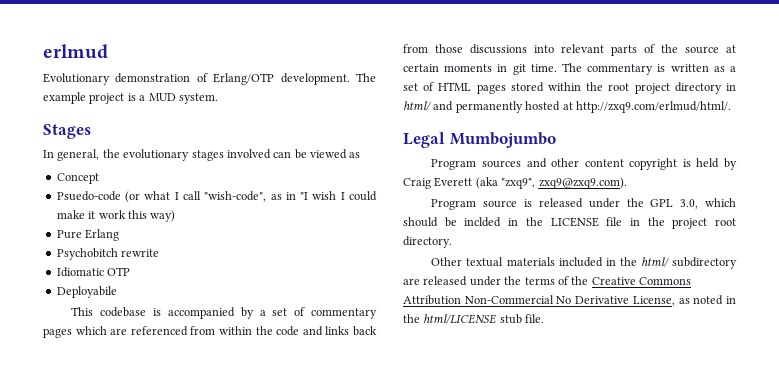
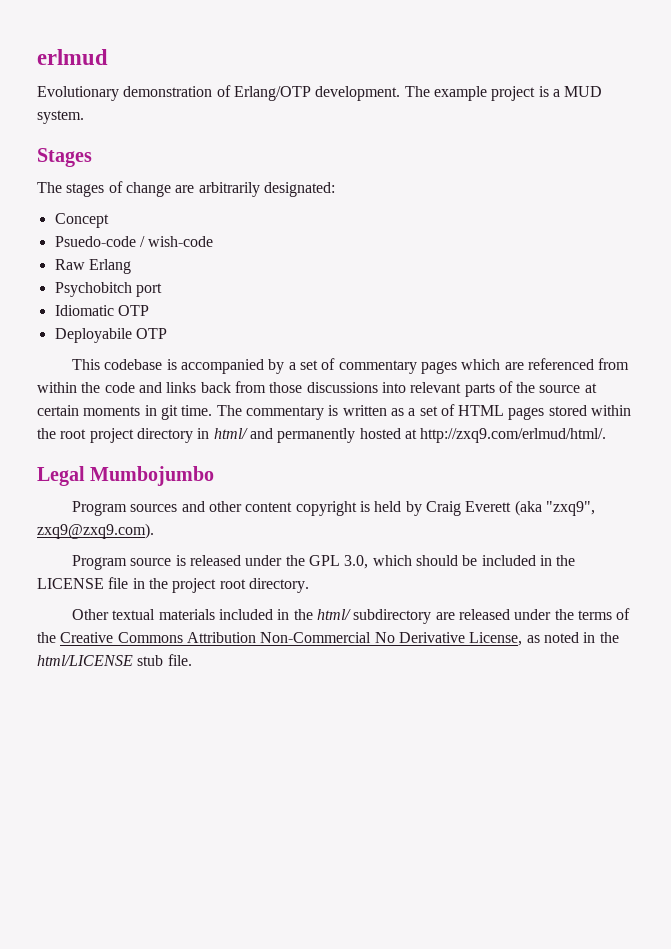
[43,149,361,161] [56,173,99,184] [56,191,377,203] [56,210,176,222] [56,230,82,239] In general, the evolutionary stages involved can be viewed as // Concept // Psuedo-code (or what I call "wish-code", as in "I wish I could make it work this way) // Pure -> [37,181,335,197] [54,213,109,228] [54,236,214,247] [54,259,85,270] The stages of change are arbitrarily designated: // Concept // Psuedo-code / wish-code // Raw
[121,249,160,257] rewrite -> [135,283,162,297] port
(117, 292) none -> [135,328,167,339] OTP
[464,217,502,227] inclded -> [481,555,536,566] included

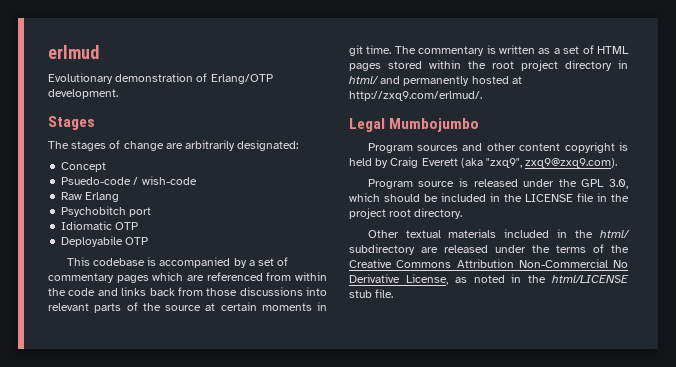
[404,86,603,101] [37,110,84,124] The example project is a MUD system. -> (118, 94) none
[420,428,607,443] http://zxq9.com/erlmud/html/. -> [349,91,482,101] http://zxq9.com/erlmud/.

